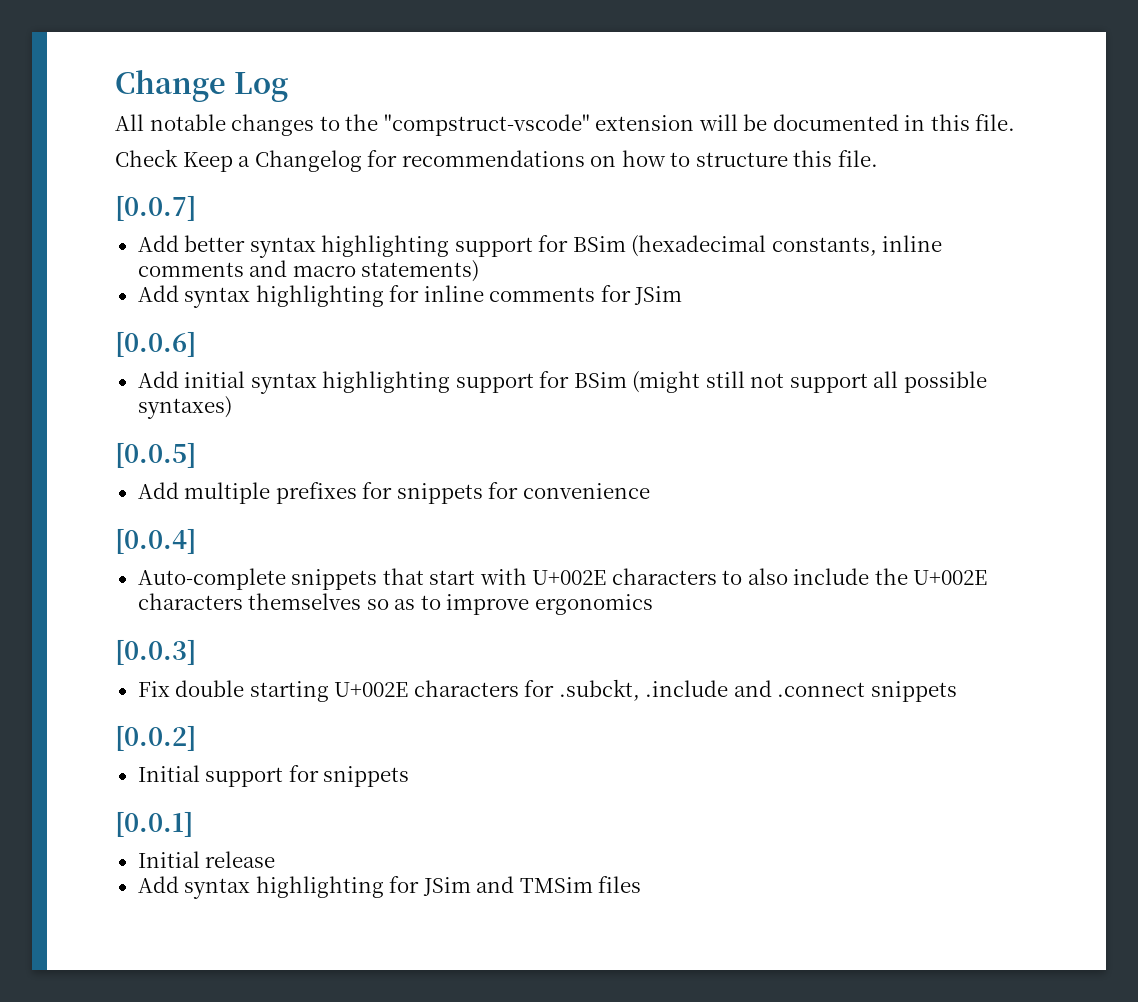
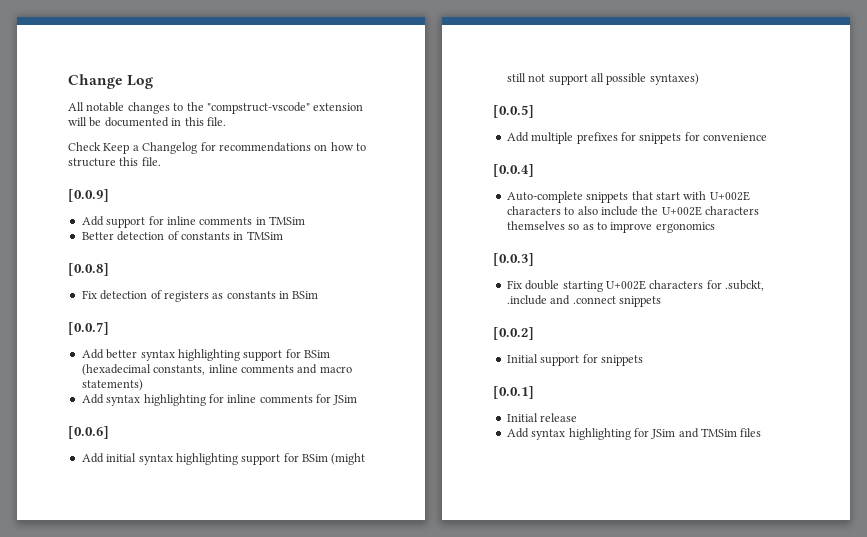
(878, 158) none -> [68,189,109,202] [81,216,305,228] [81,231,283,241] [68,263,109,276] [81,290,319,302] // [0.0.9] // Add support for inline comments in TMSim // Better detection of constants in TMSim // [0.0.8] // Fix detection of registers as constants in BSim

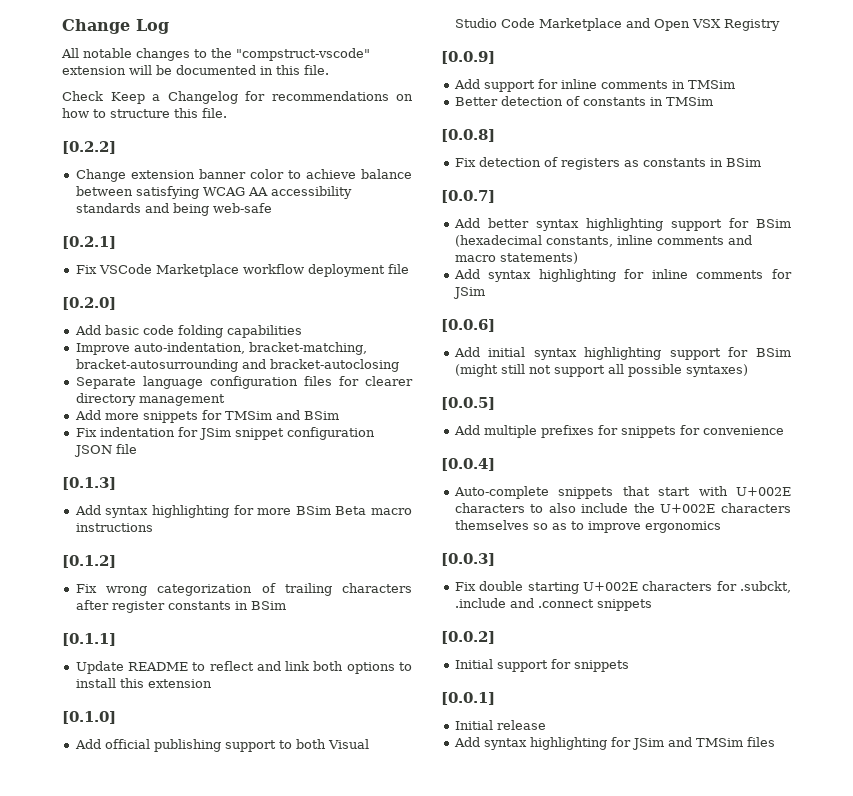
(161, 161) none -> [62,141,116,154] [75,169,412,182] [75,186,352,199] [75,203,272,216] [62,236,116,249] [75,264,409,277] [62,297,116,310] [74,325,302,338] [75,342,367,355] [75,359,399,372] [75,376,414,389] [75,393,225,406] [74,410,339,423] [75,427,375,440] [73,444,137,457] [62,477,116,490] [74,505,412,518] [75,523,153,532] [62,555,116,568] [75,583,412,596] [75,600,286,613] [62,633,116,646] [75,661,412,674] [75,678,212,688] [62,711,116,724] [74,739,369,752] [454,18,780,31] // [0.2.2] // Change extension banner color to achieve balance between satisfying WCAG AA accessibility standards and being web-safe // [0.2.1] // Fix VSCode Marketplace workflow deployment file // [0.2.0] // Add basic code folding capabilities // Improve auto-indentation, bracket-matching, bracket-autosurrounding and bracket-autoclosing // Separate language configuration files for clearer directory management // Add more snippets for TMSim and BSim // Fix indentation for JSim snippet configuration JSON file // [0.1.3] // Add syntax highlighting for more BSim Beta macro instructions // [0.1.2] // Fix wrong categorization of trailing characters after register constants in BSim // [0.1.1] // Update README to reflect and link both options to install this extension // [0.1.0] // Add official publishing support to both Visual Studio Code Marketplace and Open VSX Registry

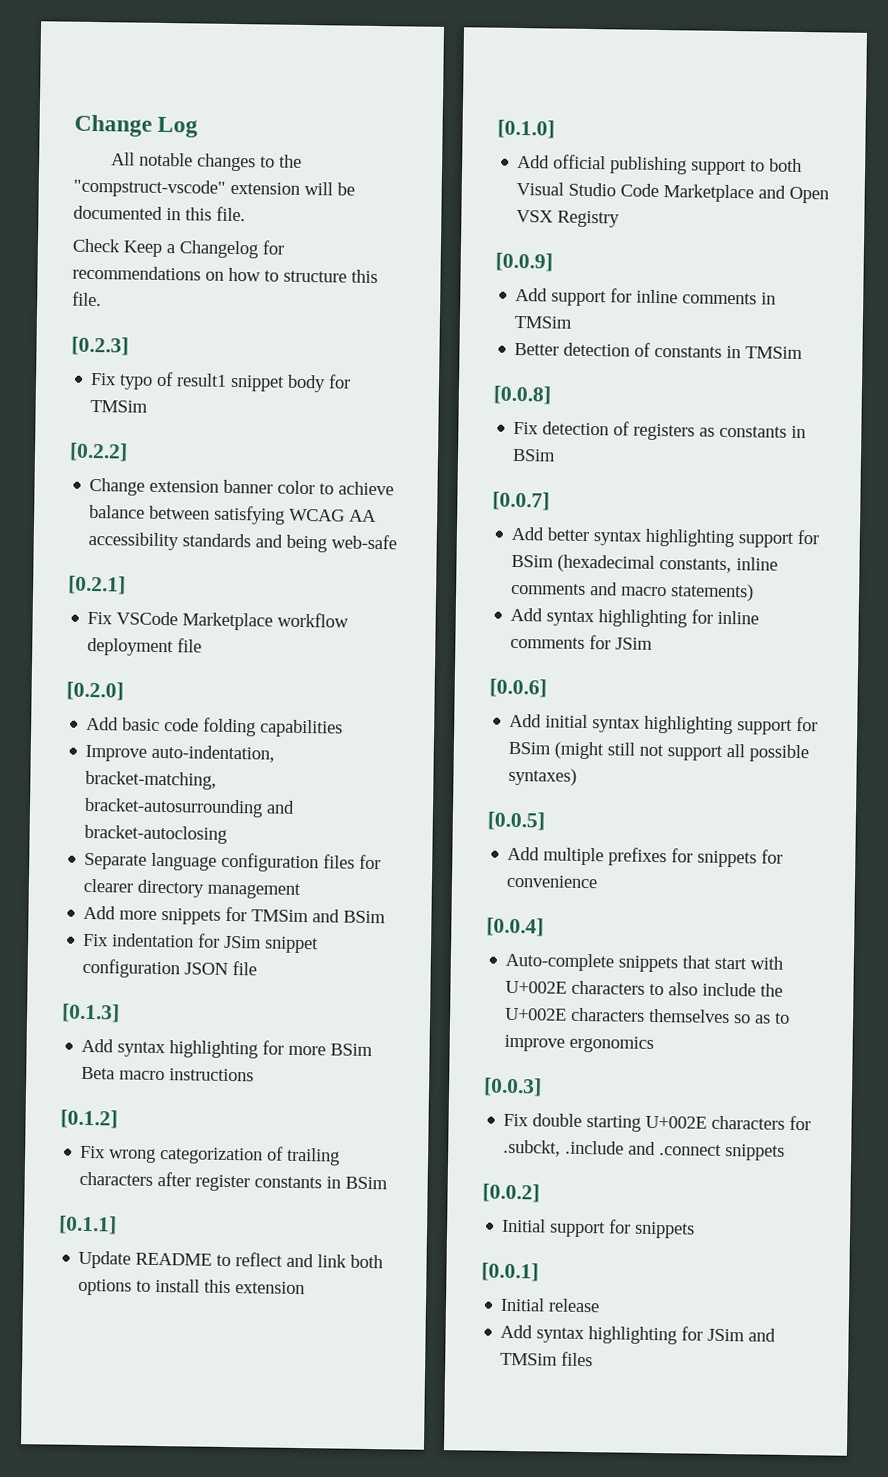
(227, 113) none -> [71,336,129,356] [90,371,352,393] [90,399,149,413] // [0.2.3] // Fix typo of result1 snippet body for TMSim

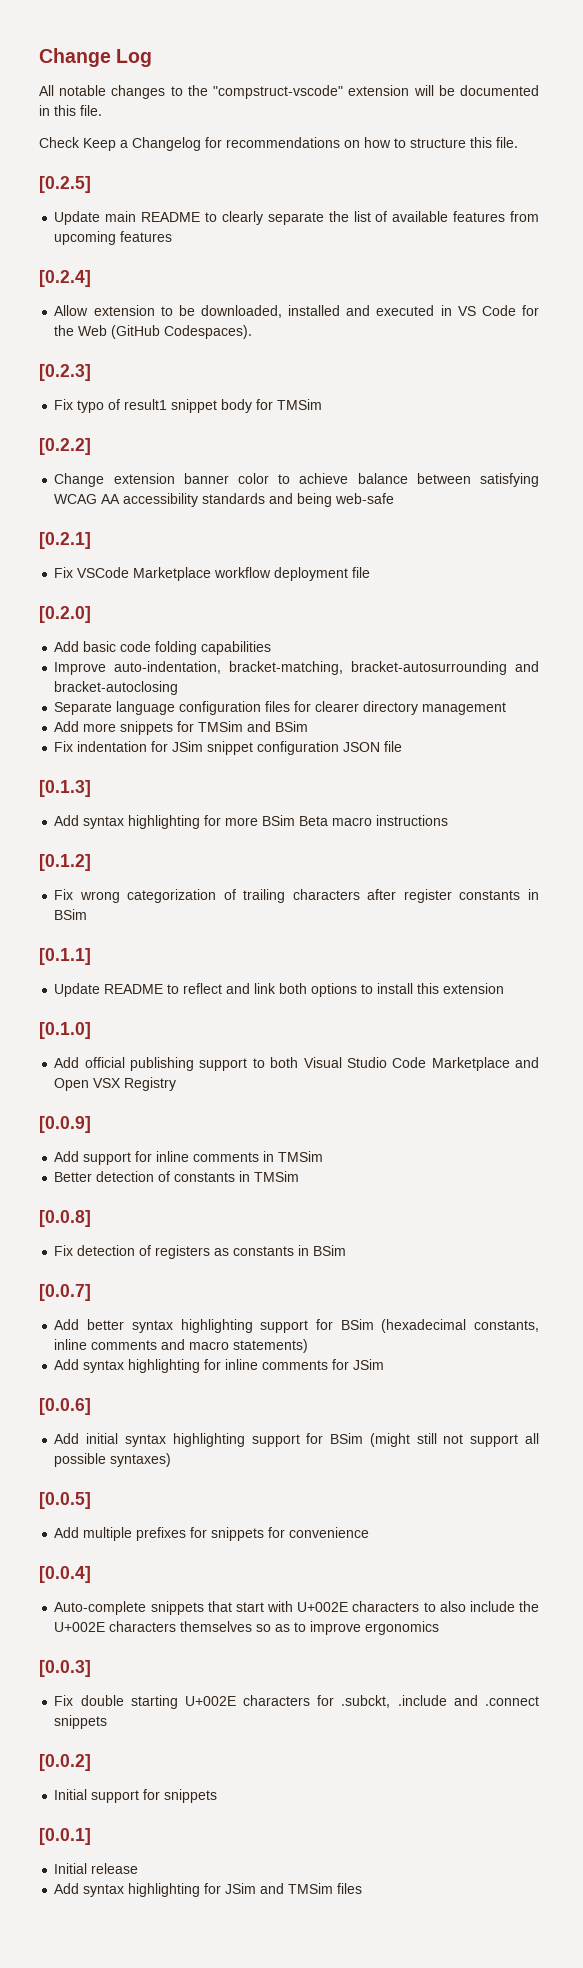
(102, 299) none -> [39,176,91,193] [54,211,539,225] [54,231,173,245] [39,270,91,287] [54,305,539,318] [54,325,253,339] // [0.2.5] // Update main README to clearly separate the list of available features from upcoming features // [0.2.4] // Allow extension to be downloaded, installed and executed in VS Code for the Web (GitHub Codespaces).

